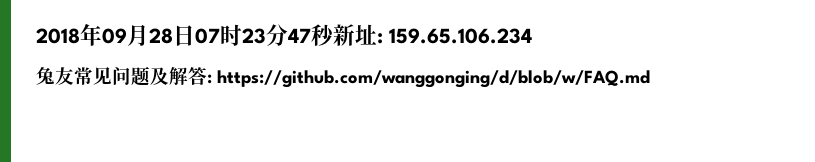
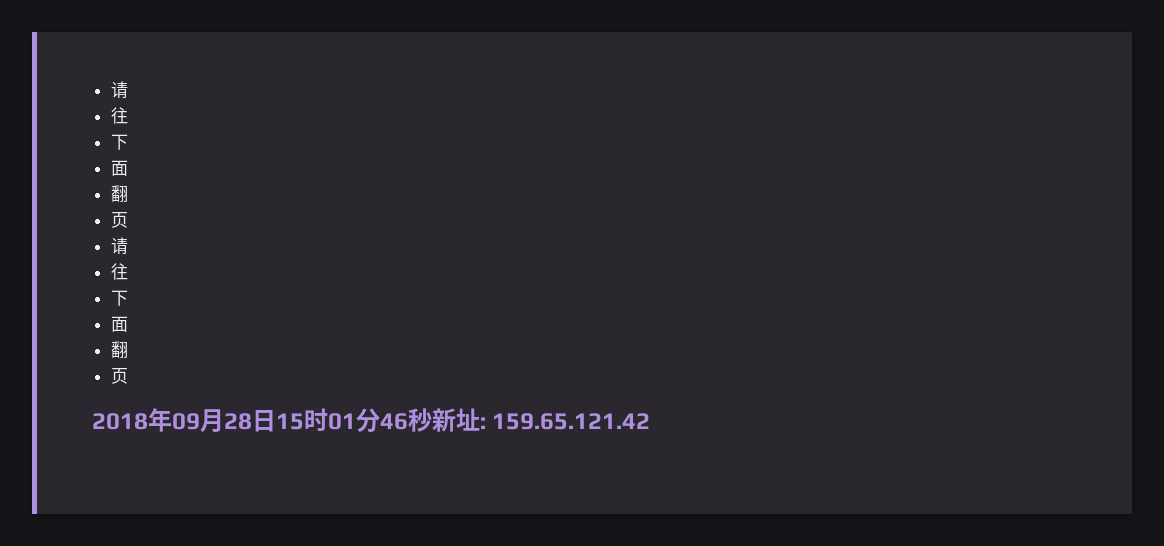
(36, 36) none -> [110,81,128,99] [110,107,128,124] [110,134,128,150] [110,160,128,176] [110,185,128,202] [110,212,128,228] [110,237,128,255] [110,263,128,280] [110,290,128,306] [110,316,128,332] [110,341,128,358] [110,368,128,384] 请 // 往 // 下 // 面 // 翻 // 页 // 请 // 往 // 下 // 面 // 翻 // 页 //
[195,24,532,46] [36,66,650,88] 07时23分47秒新址: 159.65.106.234 // 兔友常见问题及解答: https://github.com/wanggonging/d/blob/w/FAQ.md -> [276,408,651,433] 15时01分46秒新址: 159.65.121.42

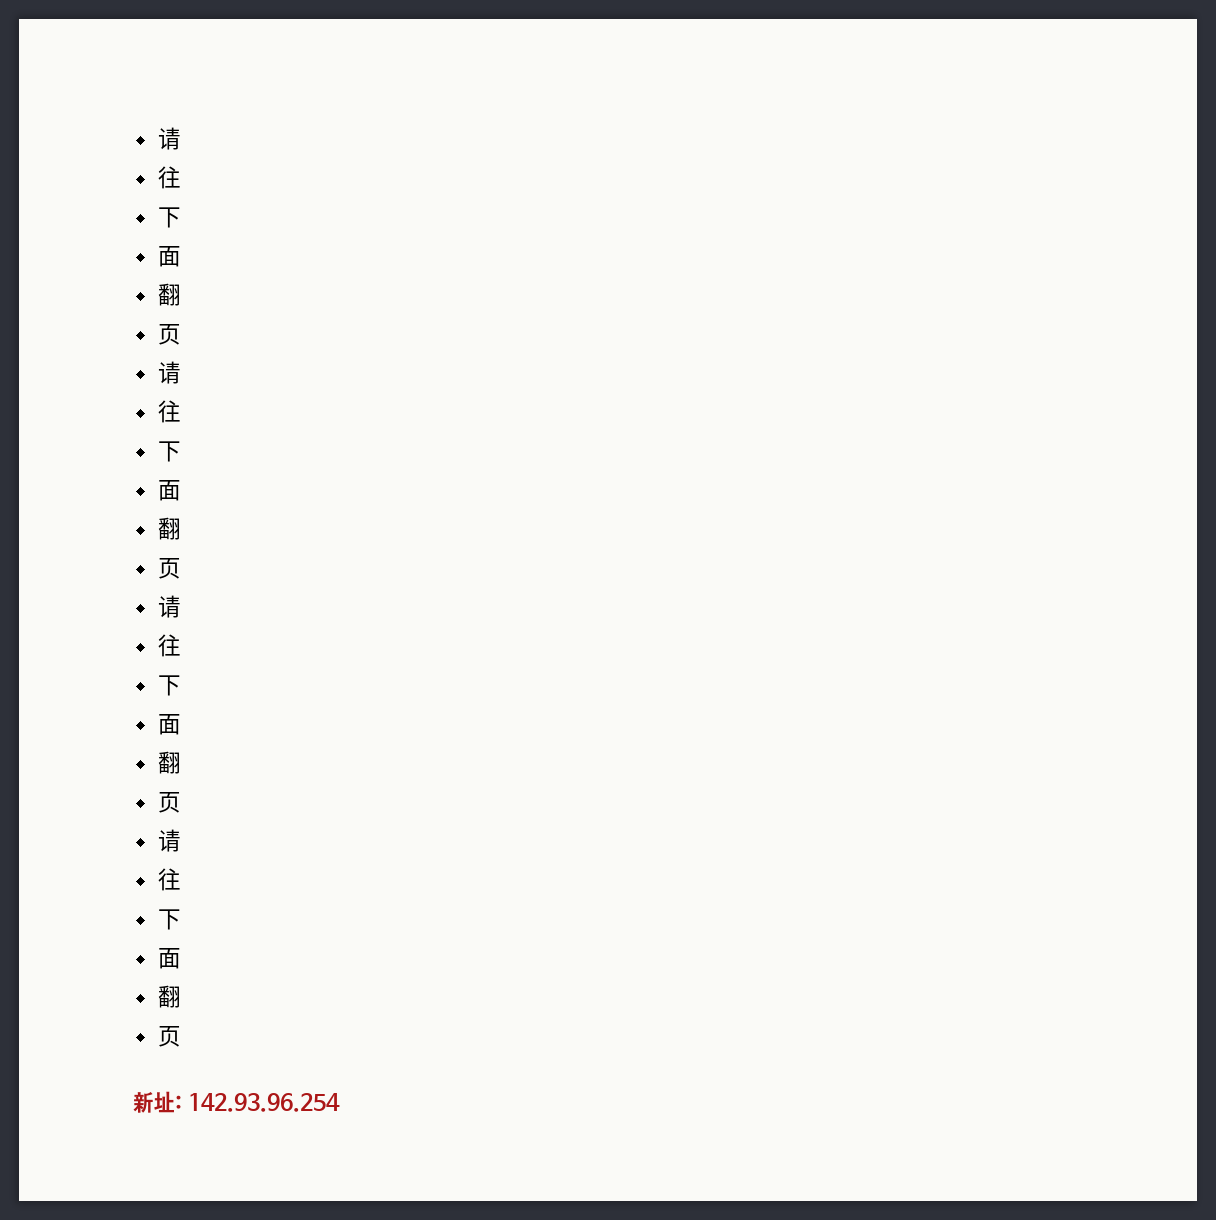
[110,81,128,99] [110,107,128,124] [110,134,128,150] [110,160,128,176] [110,185,128,202] [110,212,128,228] [110,237,128,255] [110,263,128,280] [110,290,128,306] [110,316,128,332] [110,341,128,358] [110,368,128,384] [92,408,432,433] 请 // 往 // 下 // 面 // 翻 // 页 // 请 // 往 // 下 // 面 // 翻 // 页 // 2018年09月28日15时01分46秒 -> [157,127,181,150] [157,166,181,189] [157,207,181,228] [157,246,181,267] [157,283,181,306] [157,324,181,345] [157,361,181,384] [157,400,181,423] [157,441,181,462] [157,480,181,501] [157,517,181,540] [157,558,181,579] [157,595,181,618] [157,634,181,657] [157,675,181,696] [157,714,181,735] [157,751,181,774] [157,792,181,813] [157,829,181,852] [157,868,181,891] [157,909,181,930] [157,948,181,969] [157,985,181,1008] [157,1026,181,1047] 请 // 往 // 下 // 面 // 翻 // 页 // 请 // 往 // 下 // 面 // 翻 // 页 // 请 // 往 // 下 // 面 // 翻 // 页 // 请 // 往 // 下 // 面 // 翻 // 页 //
[492,413,651,430] 159.65.121.42 -> [188,1093,341,1112] 142.93.96.254

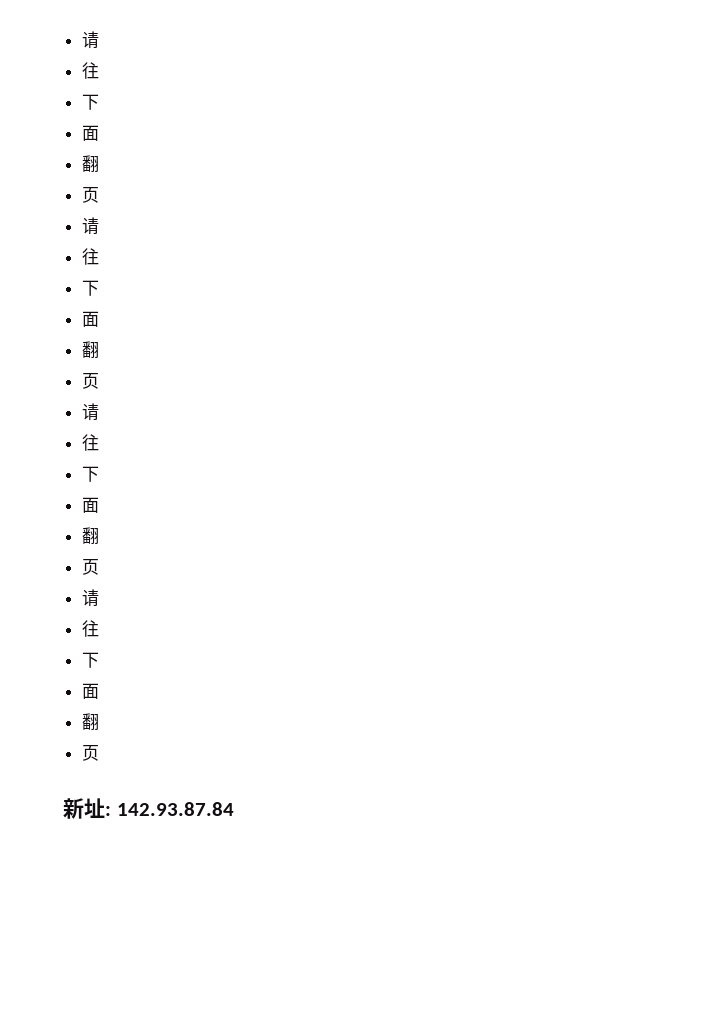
[188,1093,341,1112] 142.93.96.254 -> [116,802,234,816] 142.93.87.84

